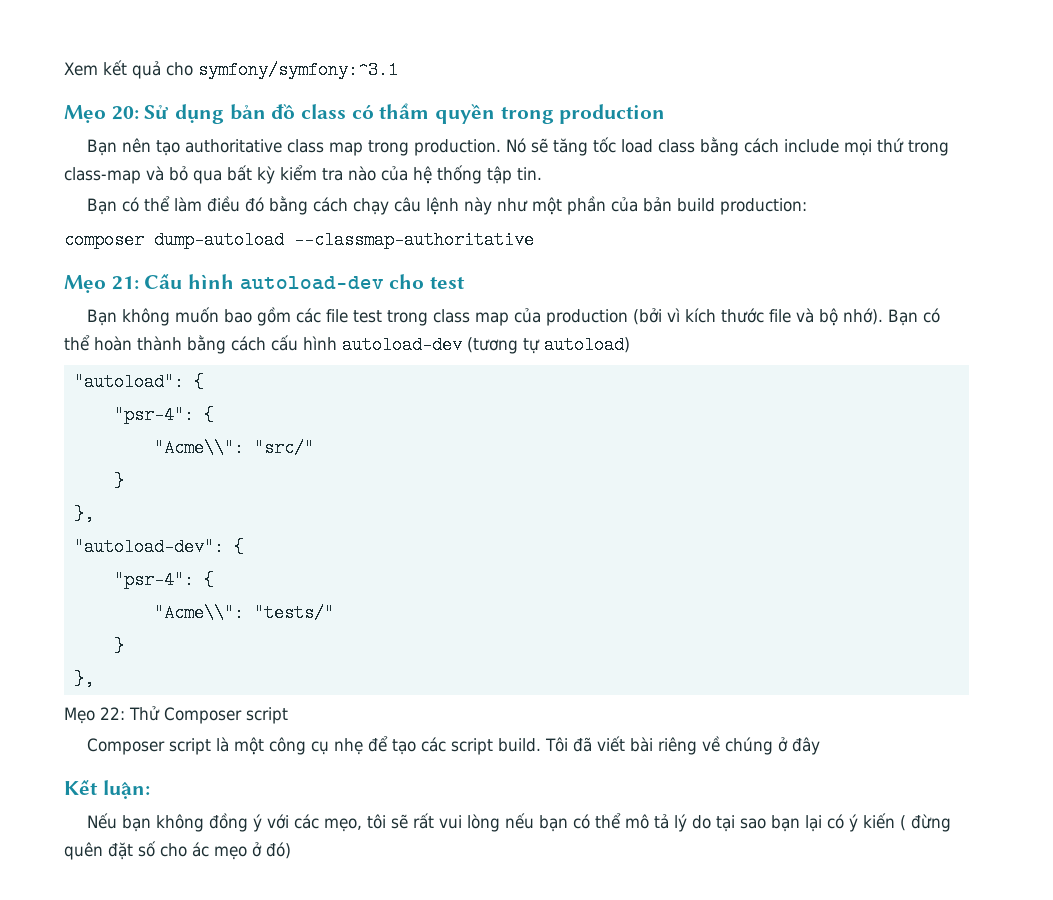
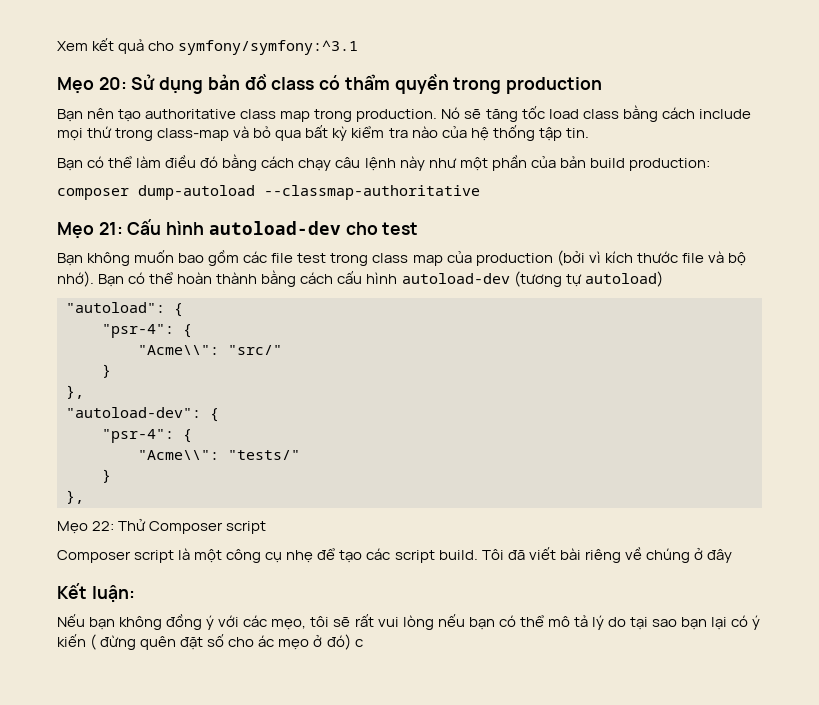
(291, 850) none -> [354,639,363,647] c

